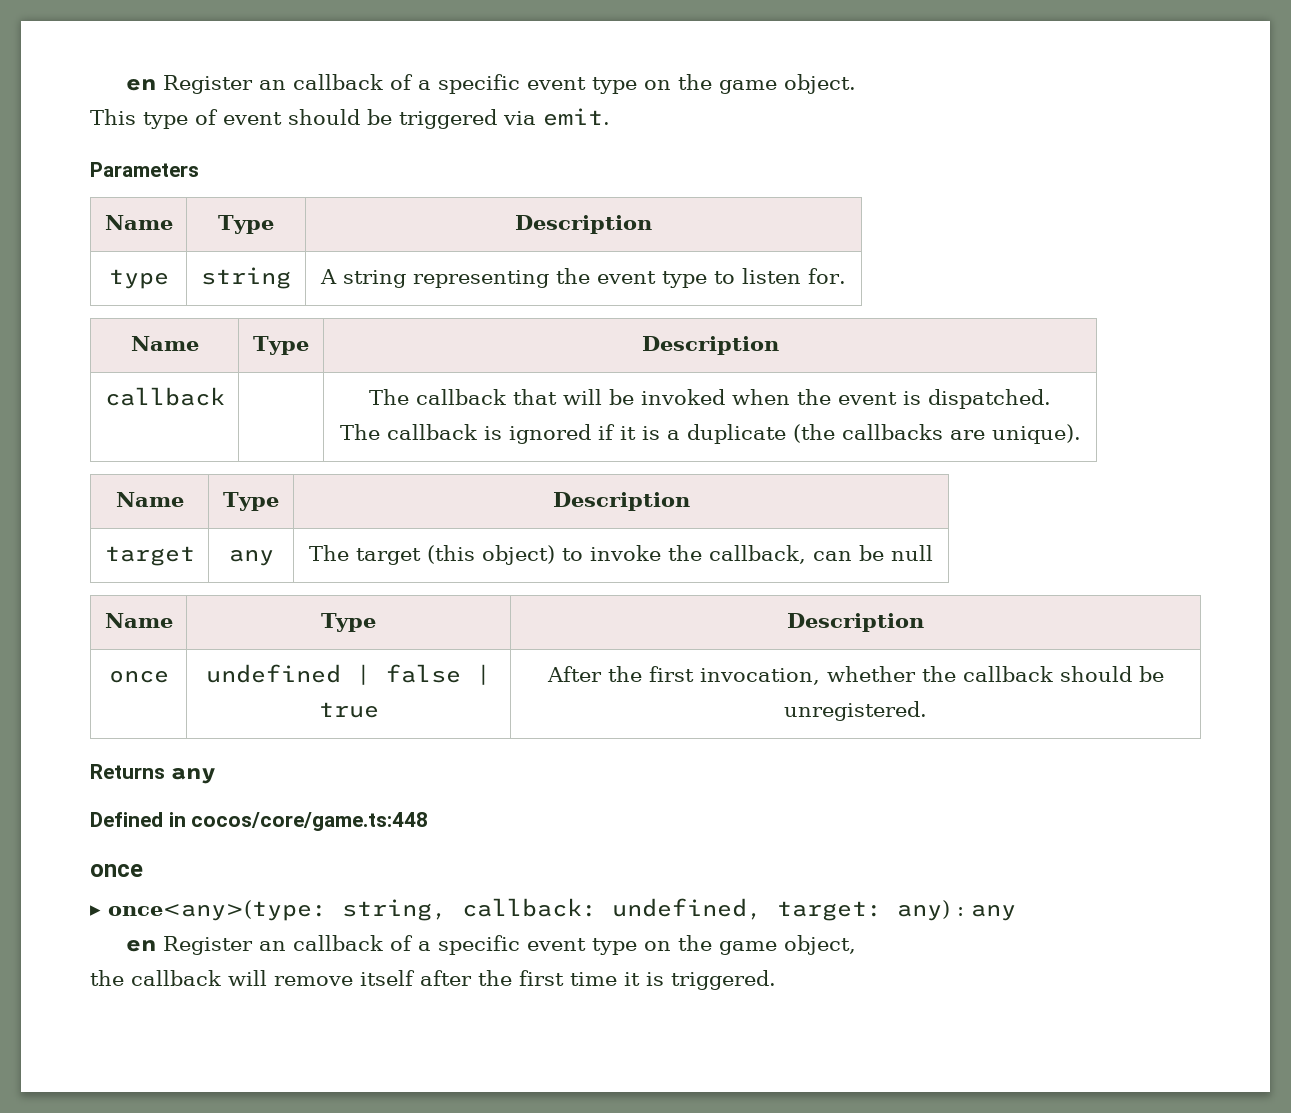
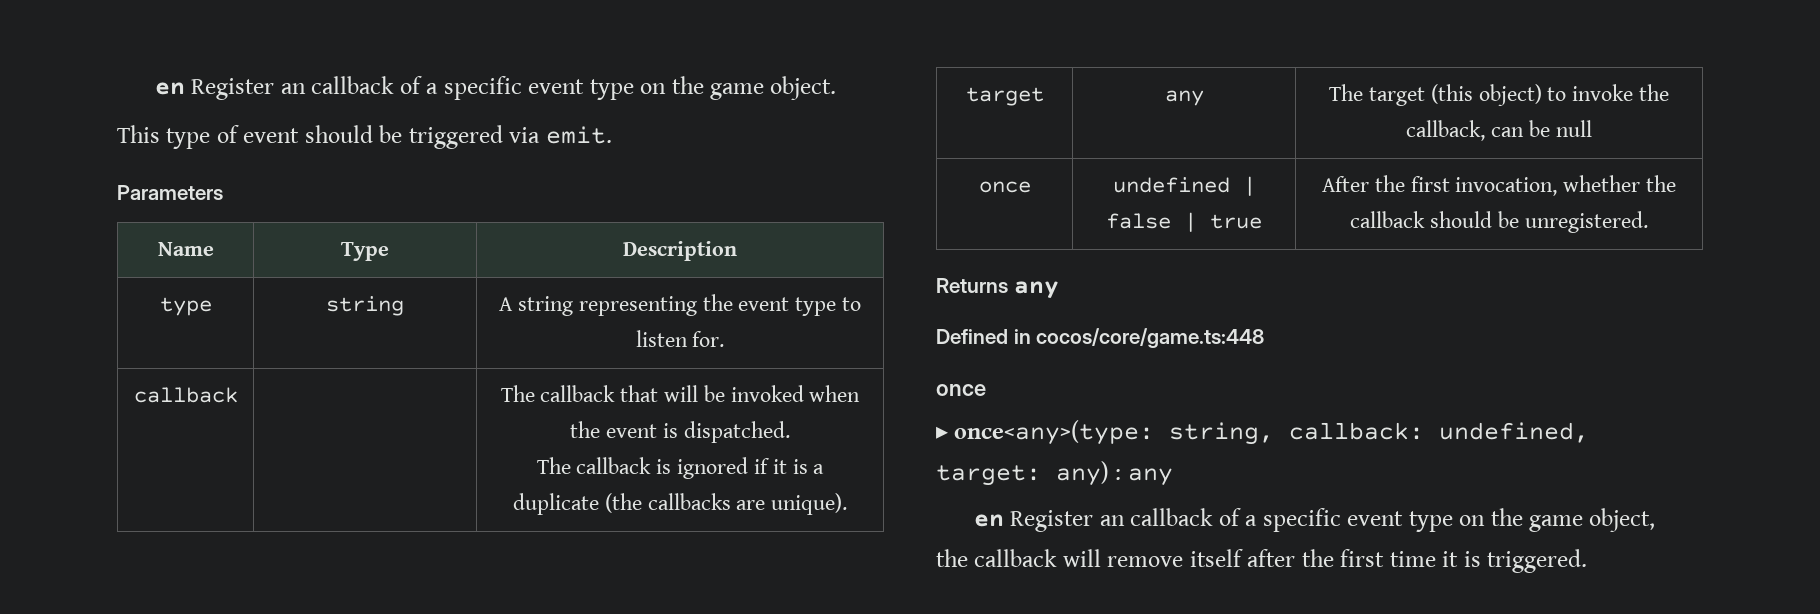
[130,336,199,351] [253,336,310,355] [641,336,779,355] // Name | Type | Description -> (725, 339) none
[115,492,184,507] [223,492,280,511] [552,492,690,511] // Name | Type | Description -> (848, 504) none
[104,613,173,628] [320,613,377,632] [787,613,924,632] // Name | Type | Description -> (1592, 128) none

